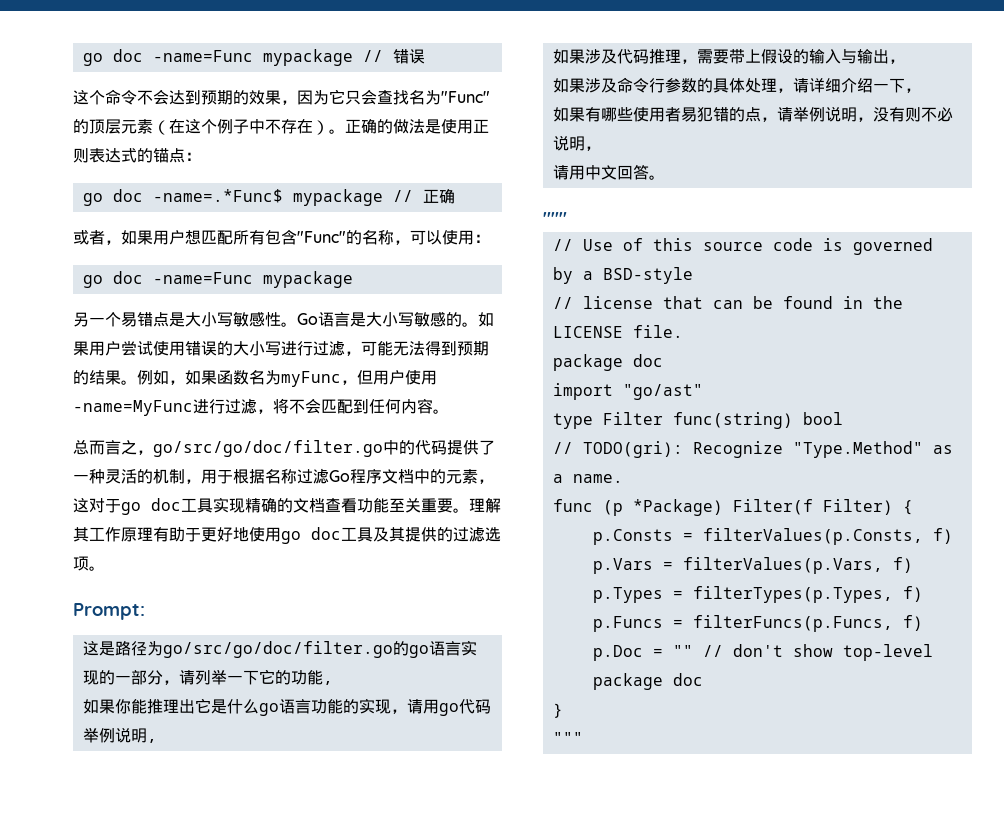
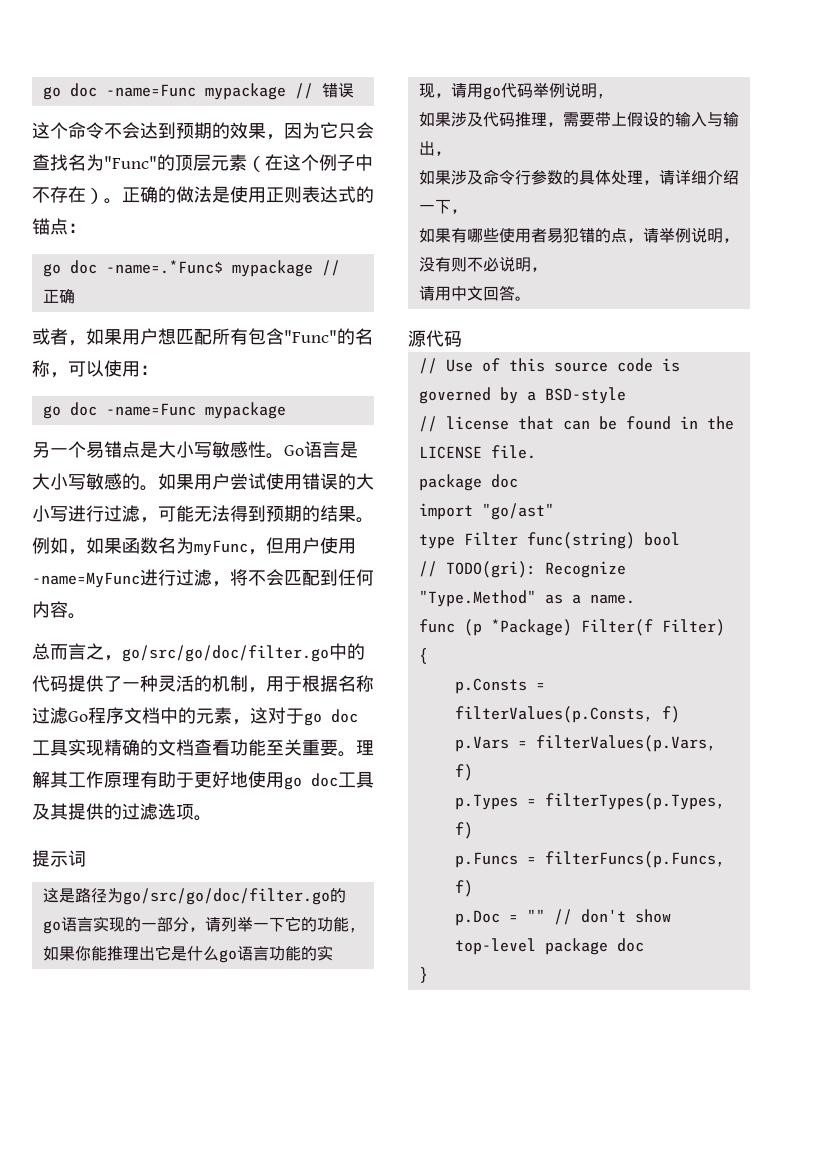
[73,603,145,620] Prompt: -> [32,850,86,867] 提示词
[543,212,567,225] """ -> [408,330,462,347] 源代码
[552,732,583,744] // """ -> (428, 975) none

